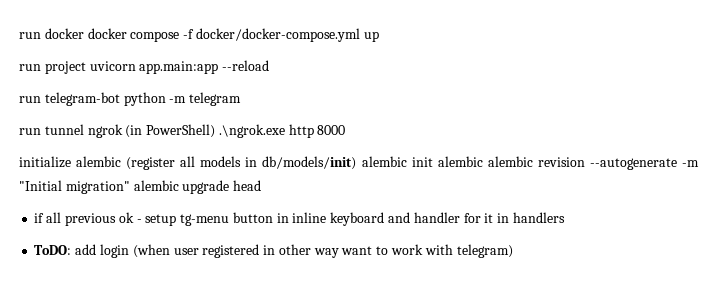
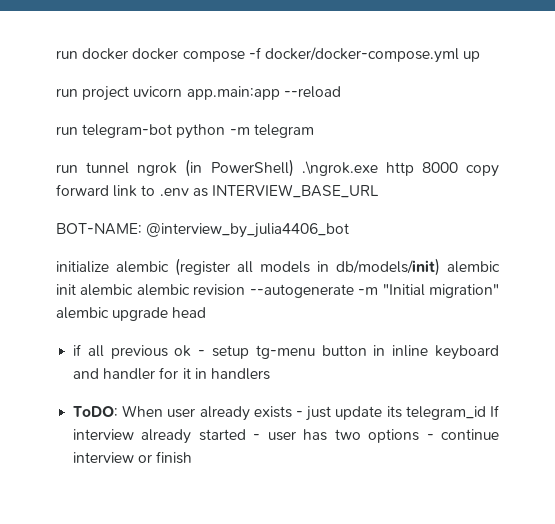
(346, 130) none -> [466,165,499,177] [56,184,379,198] [56,223,350,238] copy forward link to .env as INTERVIEW_BASE_URL // BOT-NAME: @interview_by_julia4406_bot
[75,244,513,258] add login (when user registered in other way want to work with telegram) -> [122,405,499,421] [73,429,499,444] [73,451,193,464] When user already exists - just update its telegram_id If interview already started - user has two options - continue interview or finish

